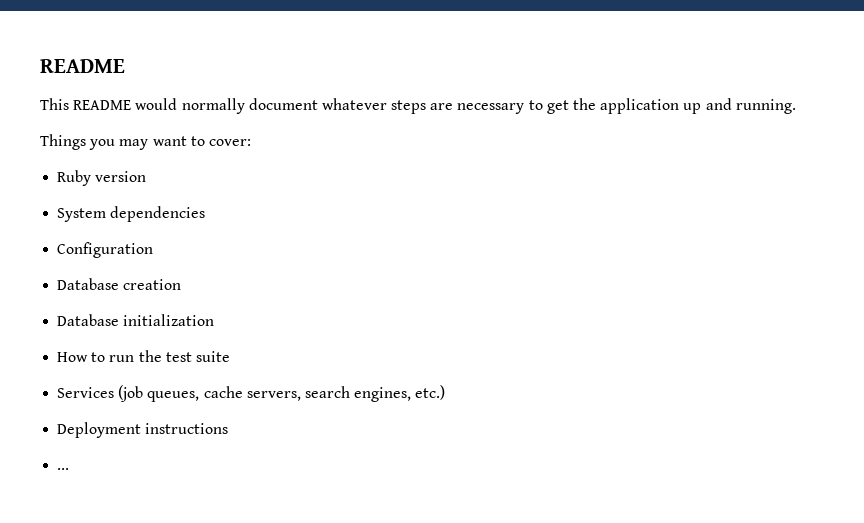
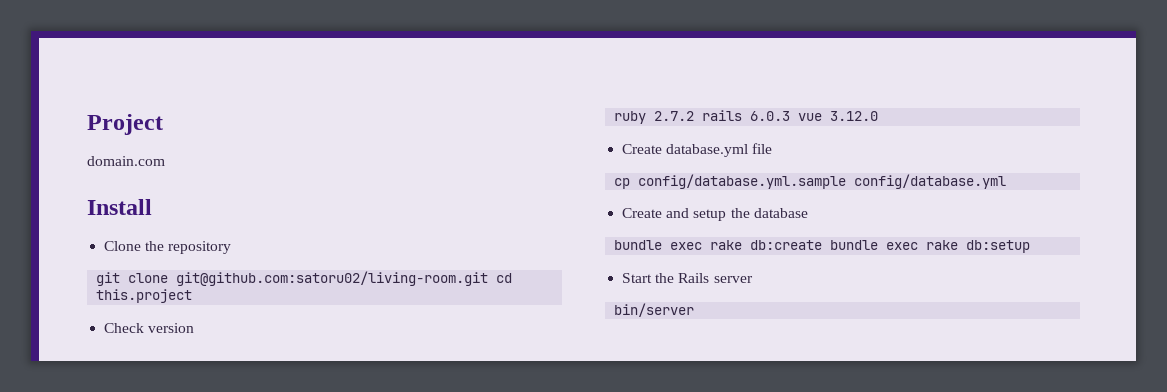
[40,59,125,73] [40,98,796,114] [40,134,251,150] [57,170,147,186] [57,206,206,222] [57,242,154,258] [57,278,182,290] [57,314,215,326] [57,350,230,362] [57,385,446,402] [57,422,229,438] [57,468,70,470] README // This README would normally document whatever steps are necessary to get the application up and running. // Things you may want to cover: // Ruby version // System dependencies // Configuration // Database creation // Database initialization // How to run the test suite // Services (job queues, cache servers, search engines, etc.) // Deployment instructions // ... -> [87,114,163,135] [87,156,165,166] [87,199,152,215] [104,241,232,254] [96,271,513,286] [96,289,193,303] [104,323,195,333] [614,110,879,124] [622,143,773,157] [614,174,1007,189] [622,208,808,221] [614,240,1031,253] [622,273,753,283] [614,303,695,317] Project // domain.com // Install // Clone the repository // git clone git@github.com:satoru02/living-room.git cd this.project // Check version // ruby 2.7.2 rails 6.0.3 vue 3.12.0 // Create database.yml file // cp config/database.yml.sample config/database.yml // Create and setup the database // bundle exec rake db:create bundle exec rake db:setup // Start the Rails server // bin/server

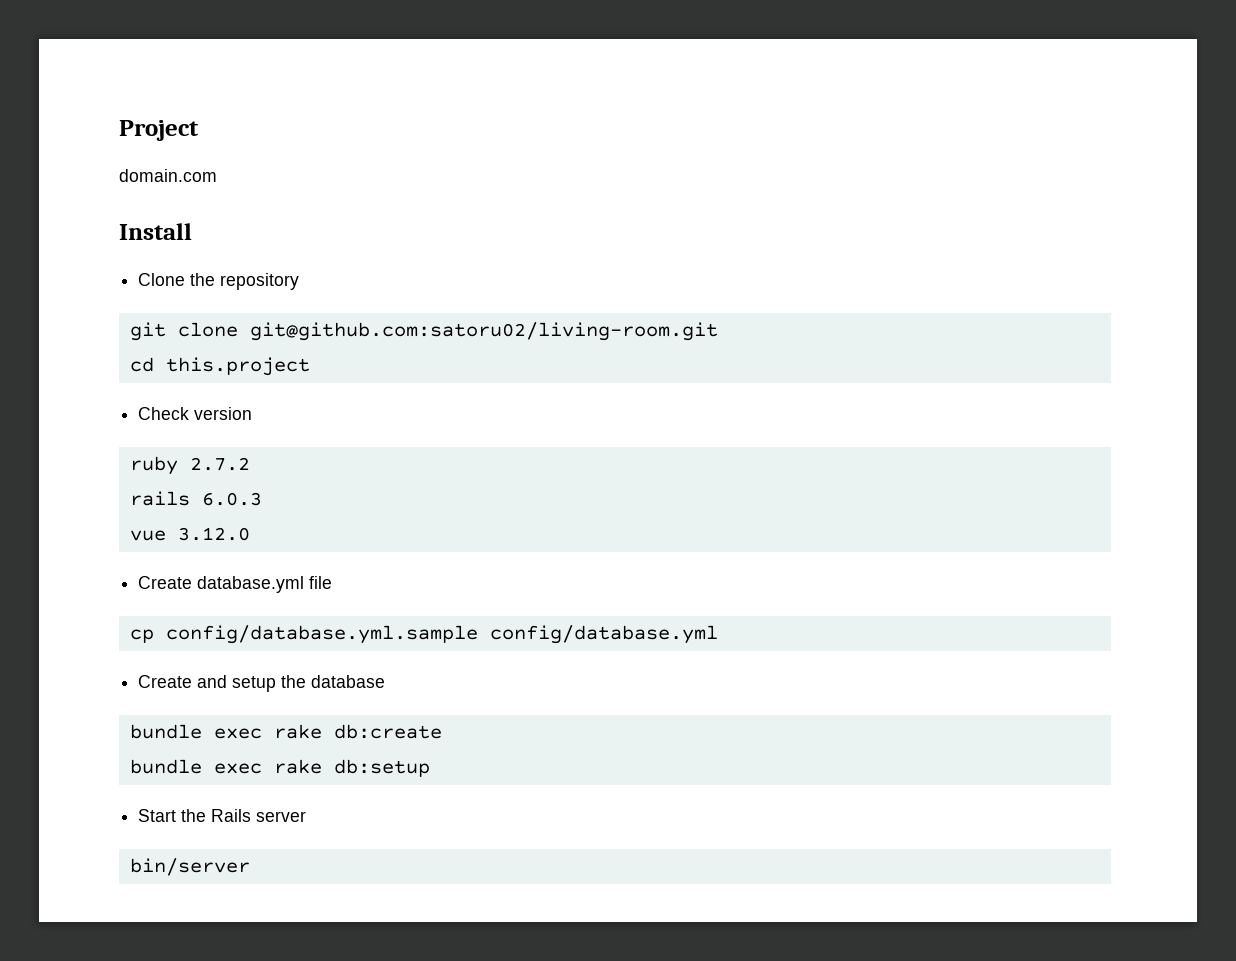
(489, 278) none -> (718, 331) //
(695, 116) none -> (250, 464) //
(791, 116) none -> (262, 499) //
(823, 245) none -> (442, 731) //

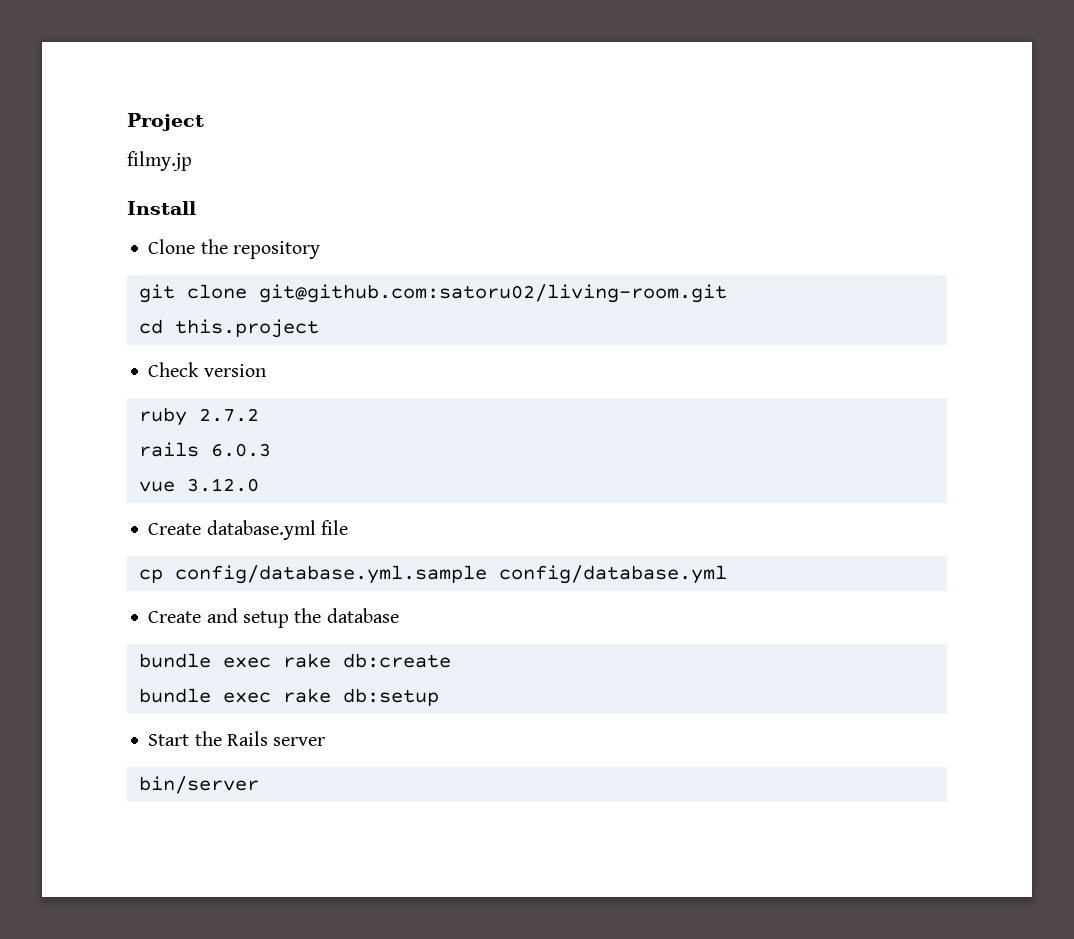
[119,169,217,182] domain.com -> [127,151,192,171] filmy.jp

